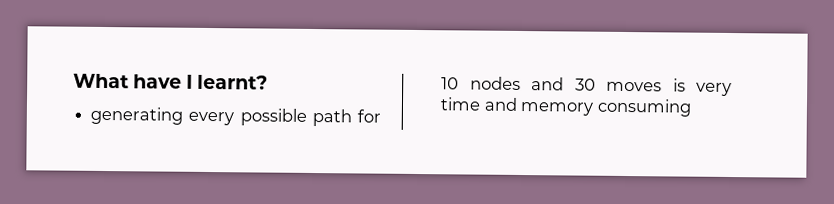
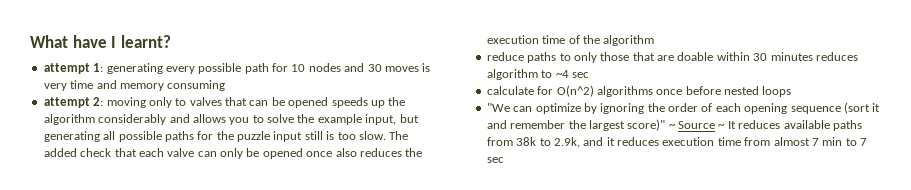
(269, 82) none -> [43,63,104,74] attempt 1:
(692, 107) none -> [43,97,406,108] [43,114,419,125] [43,131,409,142] [43,148,423,159] [486,35,655,46] [486,52,858,63] [486,69,589,80] [486,85,792,97] [486,102,881,114] [486,119,862,131] [486,137,867,148] [486,157,504,163] // attempt 2: moving only to valves that can be opened speeds up the algorithm considerably and allows you to solve the example input, but generating all possible paths for the puzzle input still is too slow. The added check that each valve can only be opened once also reduces the execution time of the algorithm // reduce paths to only those that are doable within 30 minutes reduces algorithm to ~4 sec // calculate for O(n^2) algorithms once before nested loops // "We can optimize by ignoring the order of each opening sequence (sort it and remember the largest score)" ~ Source ~ It reduces available paths from 38k to 2.9k, and it reduces execution time from almost 7 min to 7 sec

